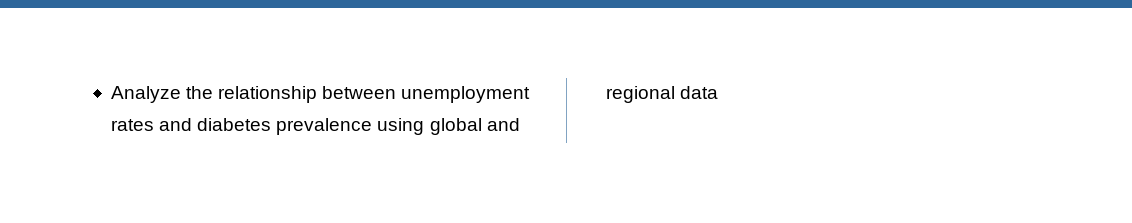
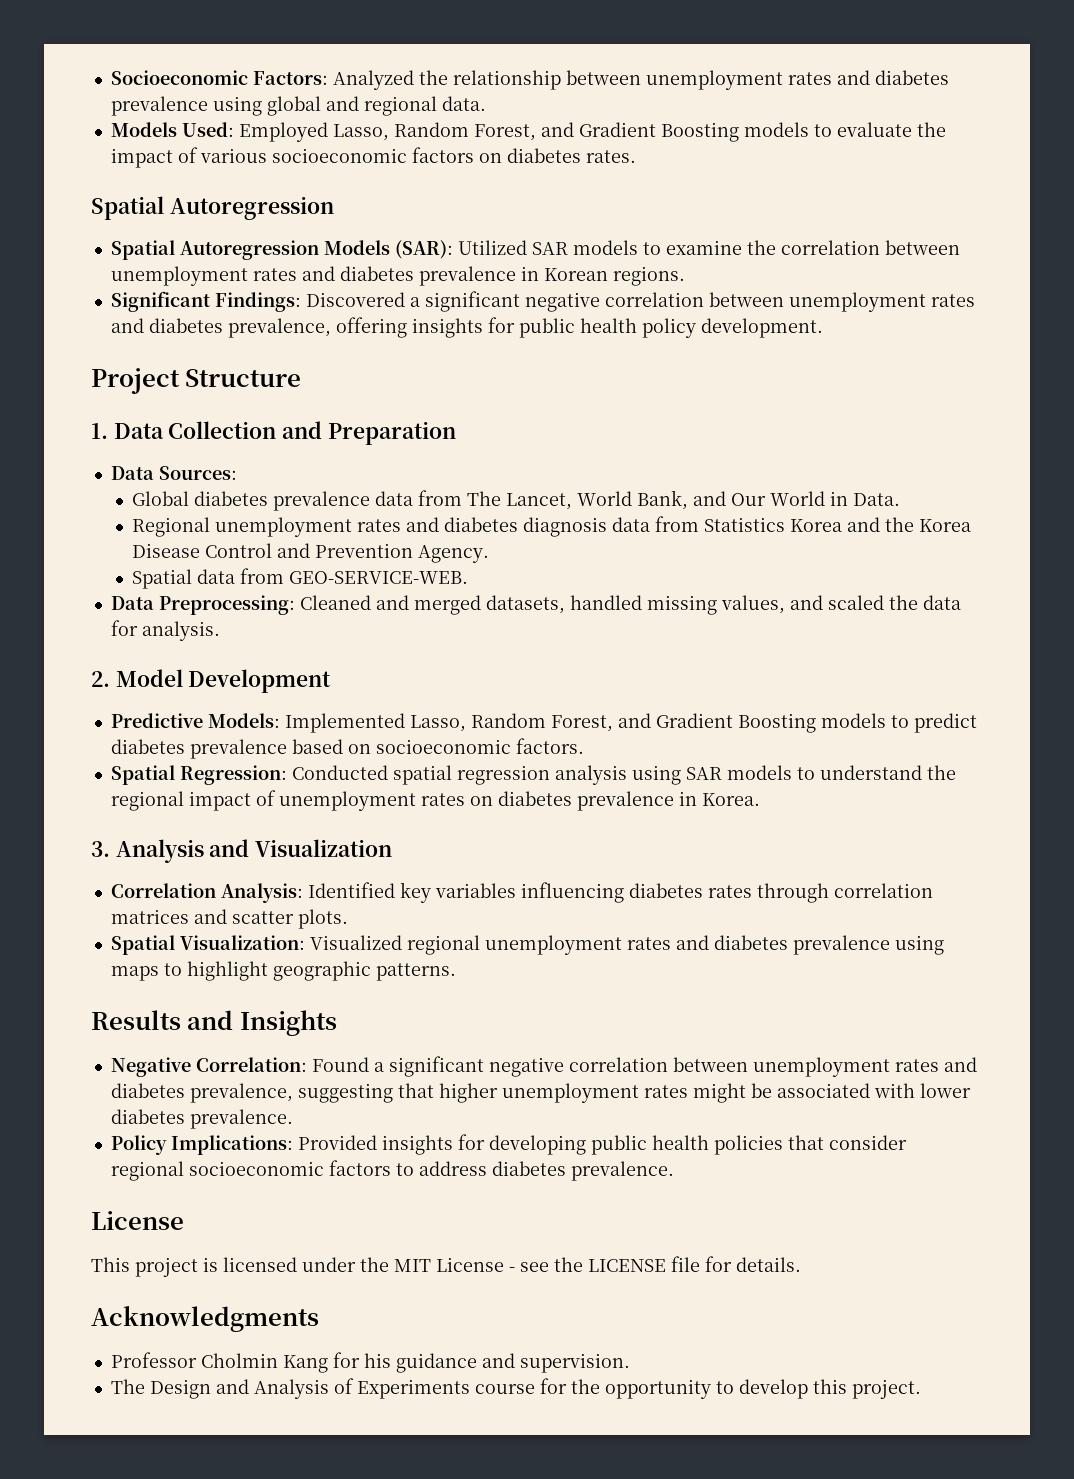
[110,86,181,103] Analyze -> [110,70,414,90] Socioeconomic Factors: Analyzed
[680,86,719,99] data -> [441,96,486,111] [110,122,946,142] [110,147,636,168] [91,196,334,220] [110,240,960,260] [110,266,685,286] [110,291,975,312] [110,317,823,338] [91,368,302,394] [91,421,456,445] [110,466,237,480] [131,490,900,511] [131,516,971,537] [131,543,489,563] [131,568,468,589] [110,595,961,615] [110,620,220,641] [91,669,332,693] [110,713,977,733] [110,738,584,759] [110,765,956,785] [110,790,760,811] [91,839,393,863] [110,882,933,903] [110,909,348,929] [110,935,944,955] [110,961,456,981] [91,1010,337,1036] [110,1056,977,1077] [110,1083,971,1103] [110,1109,293,1129] [110,1134,907,1155] [110,1160,674,1181] [91,1211,184,1230] [91,1256,801,1277] [91,1306,319,1332] [110,1352,630,1373] [110,1378,921,1399] data. // Models Used: Employed Lasso, Random Forest, and Gradient Boosting models to evaluate the impact of various socioeconomic factors on diabetes rates. // Spatial Autoregression // Spatial Autoregression Models (SAR): Utilized SAR models to examine the correlation between unemployment rates and diabetes prevalence in Korean regions. // Significant Findings: Discovered a significant negative correlation between unemployment rates and diabetes prevalence, offering insights for public health policy development. // Project Structure // 1. Data Collection and Preparation // Data Sources: // Global diabetes prevalence data from The Lancet, World Bank, and Our World in Data. // Regional unemployment rates and diabetes diagnosis data from Statistics Korea and the Korea Disease Control and Prevention Agency. // Spatial data from GEO-SERVICE-WEB. // Data Preprocessing: Cleaned and merged datasets, handled missing values, and scaled the data for analysis. // 2. Model Development // Predictive Models: Implemented Lasso, Random Forest, and Gradient Boosting models to predict diabetes prevalence based on socioeconomic factors. // Spatial Regression: Conducted spatial regression analysis using SAR models to understand the regional impact of unemployment rates on diabetes prevalence in Korea. // 3. Analysis and Visualization // Correlation Analysis: Identified key variables influencing diabetes rates through correlation matrices and scatter plots. // Spatial Visualization: Visualized regional unemployment rates and diabetes prevalence using maps to highlight geographic patterns. // Results and Insights // Negative Correlation: Found a significant negative correlation between unemployment rates and diabetes prevalence, suggesting that higher unemployment rates might be associated with lower diabetes prevalence. // Policy Implications: Provided insights for developing public health policies that consider regional socioeconomic factors to address diabetes prevalence. // License // This project is licensed under the MIT License - see the LICENSE file for details. // Acknowledgments // Professor Cholmin Kang for his guidance and supervision. // The Design and Analysis of Experiments course for the opportunity to develop this project.

